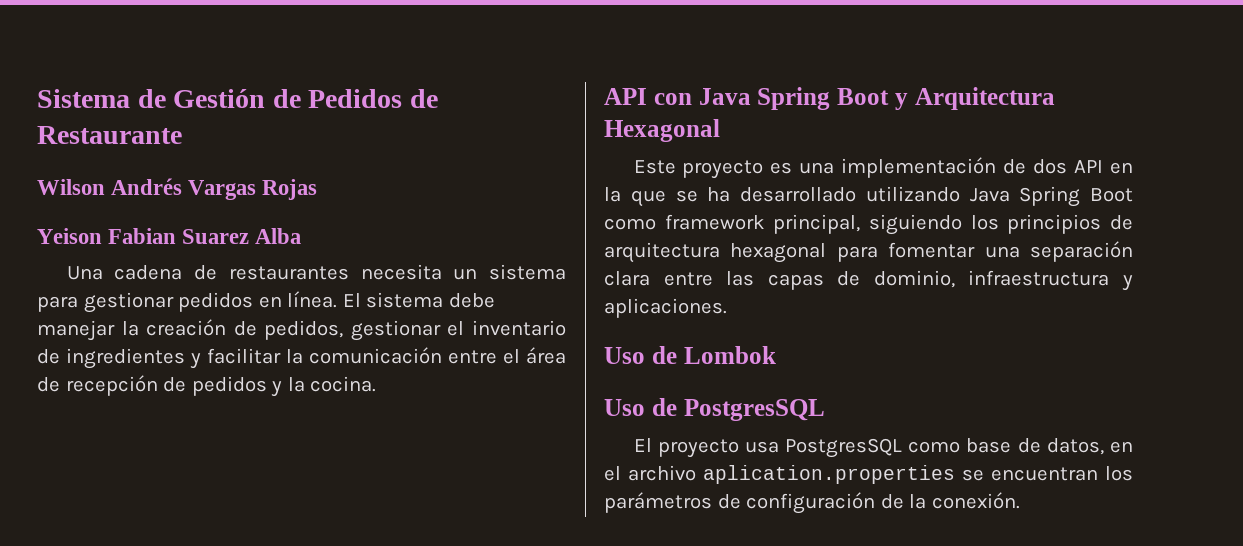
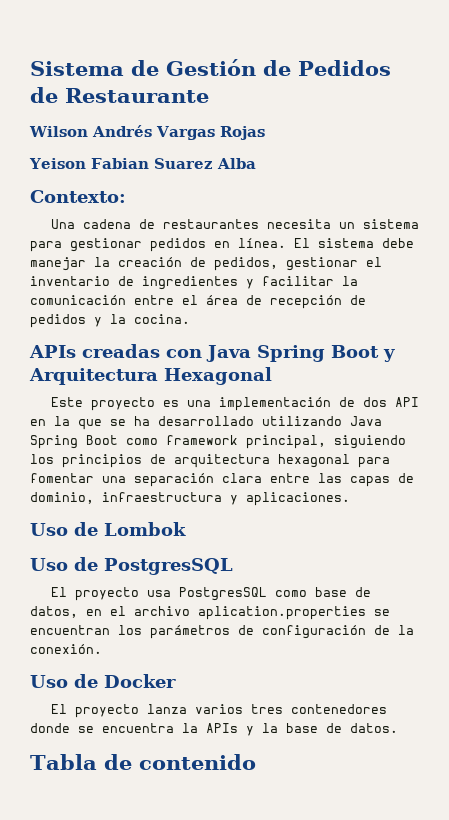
(302, 236) none -> [30,190,126,203] // Contexto:
[604,88,647,105] API -> [29,344,160,358] APIs creadas
(1020, 500) none -> [30,674,176,688] [50,704,387,718] [30,723,398,736] [30,754,256,770] // Uso de Docker // El proyecto lanza varios tres contenedores donde se encuentra la APIs y la base de datos. // Tabla de contenido

